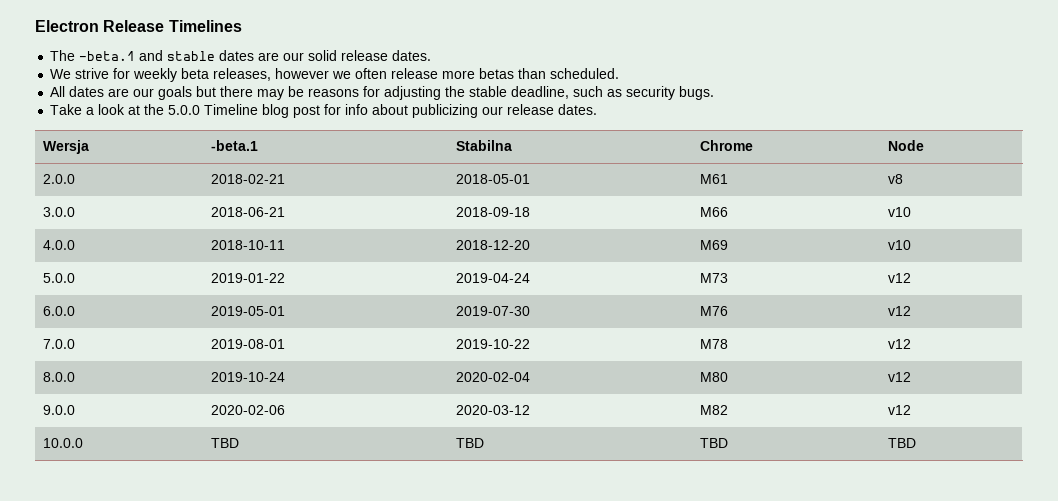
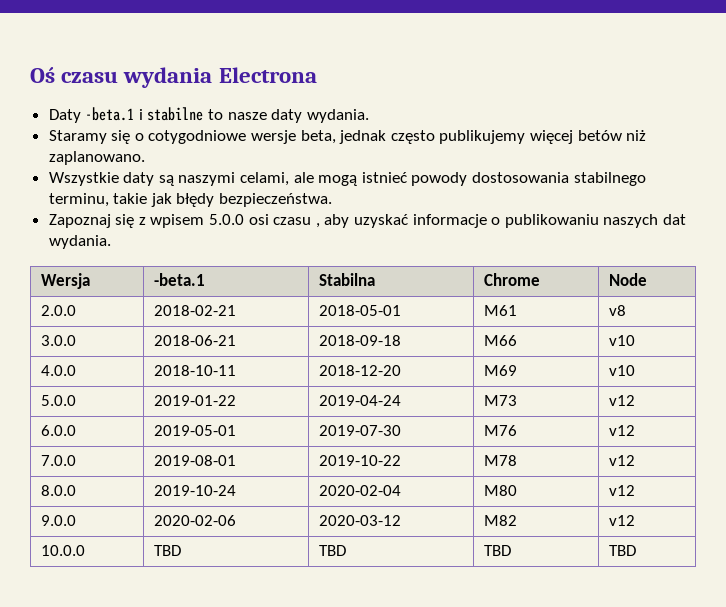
[35,20,242,32] [50,50,432,61] [50,68,620,82] [50,86,715,100] [50,104,598,118] Electron Release Timelines // The -beta.1 and stable dates are our solid release dates. // We strive for weekly beta releases, however we often release more betas than scheduled. // All dates are our goals but there may be reasons for adjusting the stable deadline, such as security bugs. // Take a look at the 5.0.0 Timeline blog post for info about publicizing our release dates. -> [30,67,317,88] [48,107,369,123] [48,130,647,144] [48,151,145,165] [48,172,646,186] [48,193,333,207] [48,214,686,228] [48,235,111,249] Oś czasu wydania Electrona // Daty -beta.1 i stabilne to nasze daty wydania. // Staramy się o cotygodniowe wersje beta, jednak często publikujemy więcej betów niż zaplanowano. // Wszystkie daty są naszymi celami, ale mogą istnieć powody dostosowania stabilnego terminu, takie jak błędy bezpieczeństwa. // Zapoznaj się z wpisem 5.0.0 osi czasu , aby uzyskać informacje o publikowaniu naszych dat wydania.

